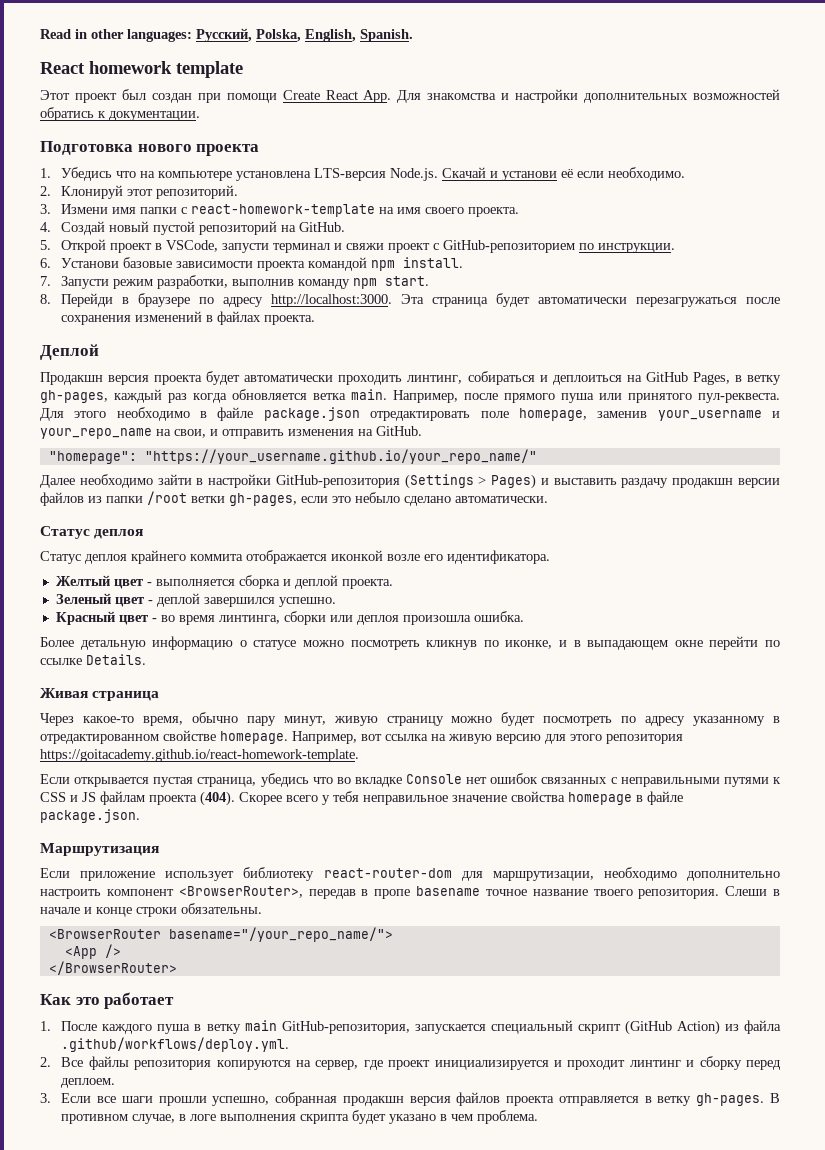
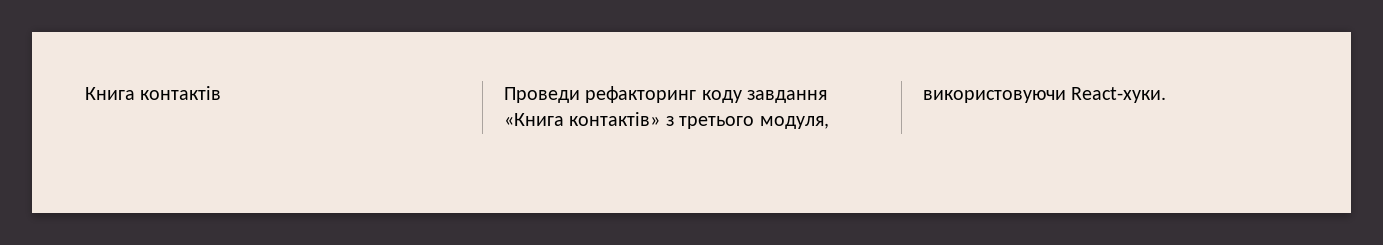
[40,28,413,42] [40,61,243,78] [40,89,781,103] [40,107,200,121] [40,141,260,156] [40,167,686,181] [40,185,239,199] [40,204,520,217] [40,221,346,235] [40,239,676,253] [40,257,464,271] [40,275,430,289] [40,293,780,307] [61,311,316,325] [40,344,99,360] [40,371,781,385] [40,389,780,403] [40,407,781,421] [40,426,422,439] [48,449,537,464] [40,474,780,489] [40,491,548,506] [40,526,144,539] [40,550,550,564] [55,575,393,589] [55,593,336,607] [55,611,524,625] [40,636,781,650] [40,654,146,665] [40,688,160,701] [40,712,781,726] [40,730,683,744] [40,749,359,762] [40,773,781,787] [40,791,683,806] [40,809,140,823] [40,843,159,856] [40,867,780,881] [40,886,780,899] [40,903,262,917] [48,927,393,942] [64,944,121,959] [48,961,177,975] [40,992,175,1009] [40,1020,782,1035] [61,1037,290,1052] [40,1056,781,1070] [61,1078,116,1088] [40,1092,780,1106] [61,1110,539,1124] Read in other languages: Русский, Polska, English, Spanish. // React homework template // Этот проект был создан при помощи Create React App. Для знакомства и настройки дополнительных возможностей обратись к документации. // Подготовка нового проекта // 1. Убедись что на компьютере установлена LTS-версия Node.js. Скачай и установи её если необходимо. // 2. Клонируй этот репозиторий. // 3. Измени имя папки с react-homework-template на имя своего проекта. // 4. Создай новый пустой репозиторий на GitHub. // 5. Открой проект в VSCode, запусти терминал и свяжи проект с GitHub-репозиторием по инструкции. // 6. Установи базовые зависимости проекта командой npm install. // 7. Запусти режим разработки, выполнив команду npm start. // 8. Перейди в браузере по адресу http://localhost:3000. Эта страница будет автоматически перезагружаться после сохранения изменений в файлах проекта. // Деплой // Продакшн версия проекта будет автоматически проходить линтинг, собираться и деплоиться на GitHub Pages, в ветку gh-pages, каждый раз когда обновляется ветка main. Например, после прямого пуша или принятого пул-реквеста. Для этого необходимо в файле package.json отредактировать поле homepage, заменив your_username и your_repo_name на свои, и отправить изменения на GitHub. // "homepage": "https://your_username.github.io/your_repo_name/" // Далее необходимо зайти в настройки GitHub-репозитория (Settings > Pages) и выставить раздачу продакшн версии файлов из папки /root ветки gh-pages, если это небыло сделано автоматически. // Статус деплоя // Статус деплоя крайнего коммита отображается иконкой возле его идентификатора. // Желтый цвет - выполняется сборка и деплой проекта. // Зеленый цвет - деплой завершился успешно. // Красный цвет - во время линтинга, сборки или деплоя произошла ошибка. // Более детальную информацию о статусе можно посмотреть кликнув по иконке, и в выпадающем окне перейти по ссылке Details. // Живая страница // Через какое-то время, обычно пару минут, живую страницу можно будет посмотреть по адресу указанному в отредактированном свойстве homepage. Например, вот ссылка на живую версию для этого репозитория https://goitacademy.github.io/react-homework-template. // Если открывается пустая страница, убедись что во вкладке Console нет ошибок связанных с неправильными путями к CSS и JS файлам проекта (404). Скорее всего у тебя неправильное значение свойства homepage в файле package.json. // Маршрутизация // Если приложение использует библиотеку react-router-dom для маршрутизации, необходимо дополнительно настроить компонент <BrowserRouter>, передав в пропе basename точное название твоего репозитория. Слеши в начале и конце строки обязательны. // <BrowserRouter basename="/your_repo_name/"> // <App /> // </BrowserRouter> // Как это работает // 1. После каждого пуша в ветку main GitHub-репозитория, запускается специальный скрипт (GitHub Action) из файла .github/workflows/deploy.yml. // 2. Все файлы репозитория копируются на сервер, где проект инициализируется и проходит линтинг и сборку перед деплоем. // 3. Если все шаги прошли успешно, собранная продакшн версия файлов проекта отправляется в ветку gh-pages. В противном случае, в логе выполнения скрипта будет указано в чем проблема. -> [85,86,222,100] [504,86,828,103] [504,112,829,129] [923,87,1167,103] Книга контактів // Проведи рефакторинг коду завдання «Книга контактів» з третього модуля, використовуючи React-хуки.

